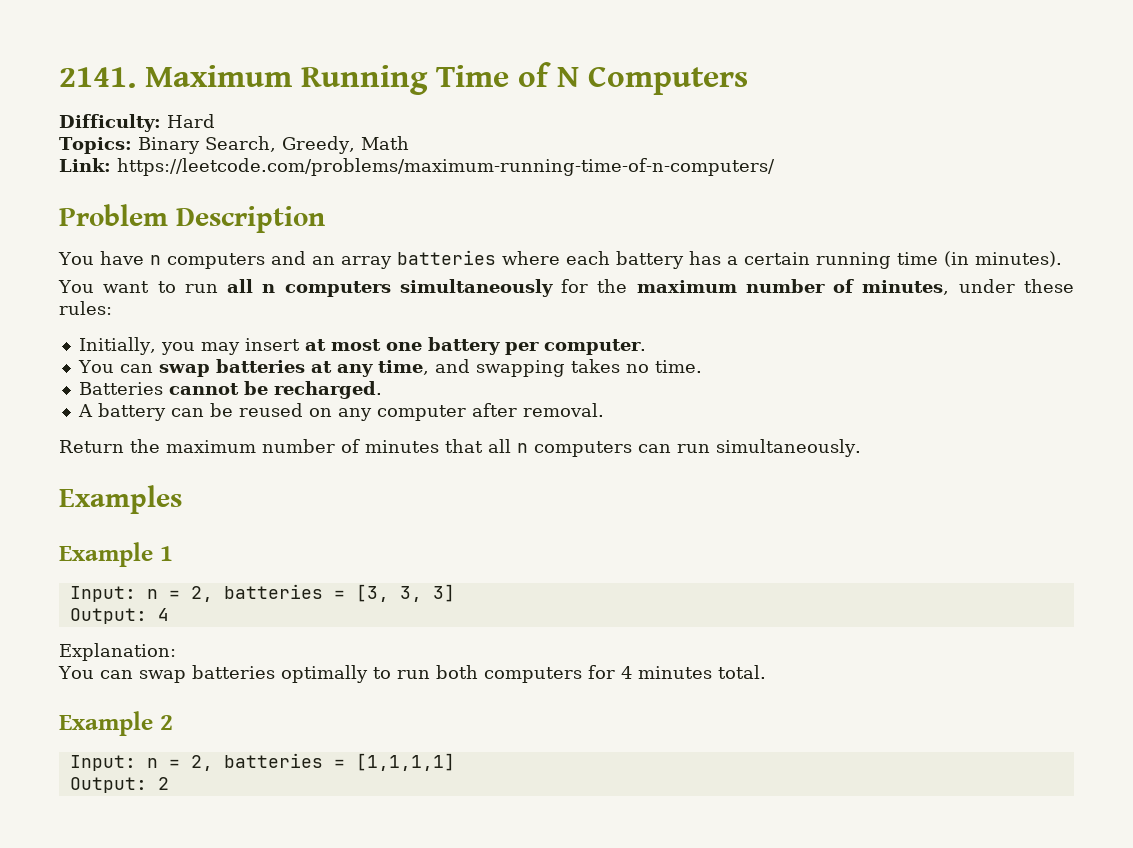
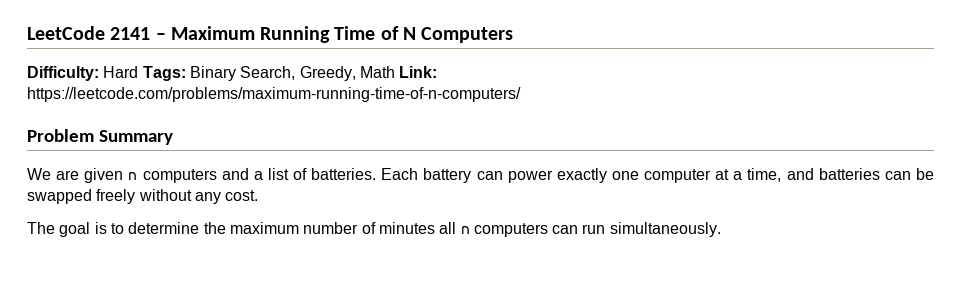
[59,67,136,88] 2141. -> [27,26,166,40] LeetCode 2141 –
[59,137,132,154] // Topics: -> [142,66,186,81] Tags:
(409, 143) // -> (395, 72) none
[176,206,325,233] [58,250,1062,269] [58,279,1074,297] [59,301,112,315] [78,337,646,355] [77,359,702,377] [78,381,382,399] [77,403,604,421] [59,440,124,453] Description // You have n computers and an array batteries where each battery has a certain running time (in minutes). // You want to run all n computers simultaneously for the maximum number of minutes, under these rules: // Initially, you may insert at most one battery per computer. // You can swap batteries at any time, and swapping takes no time. // Batteries cannot be recharged. // A battery can be reused on any computer after removal. // Return -> [98,130,173,145] [27,168,935,183] [27,189,259,204] [27,222,200,237] Summary // We are given n computers and a list of batteries. Each battery can power exactly one computer at a time, and batteries can be swapped freely without any cost. // The goal is to determine
[445,439,483,453] that -> (435, 228) none
[59,485,182,514] [59,542,173,567] [69,584,455,602] [69,608,169,624] [59,643,176,661] [58,665,766,683] [59,711,173,736] [69,753,455,771] [69,777,169,793] // Examples // Example 1 // Input: n = 2, batteries = [3, 3, 3] // Output: 4 // Explanation: // You can swap batteries optimally to run both computers for 4 minutes total. // Example 2 // Input: n = 2, batteries = [1,1,1,1] // Output: 2 -> (721, 229) none

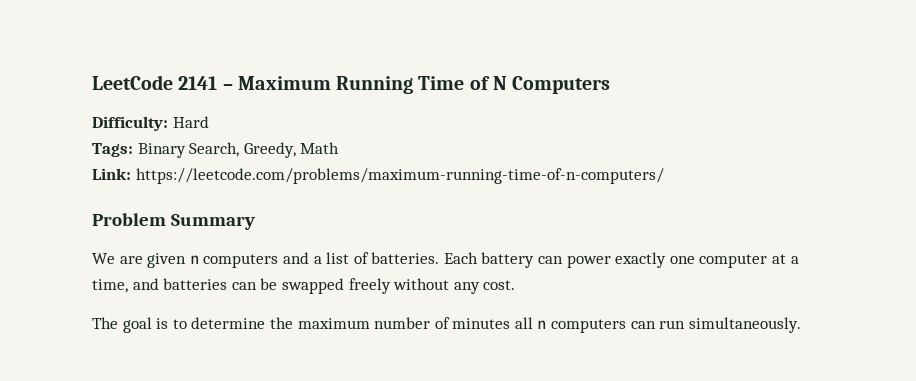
(139, 72) none -> (209, 122) //
(395, 72) none -> (340, 148) //

